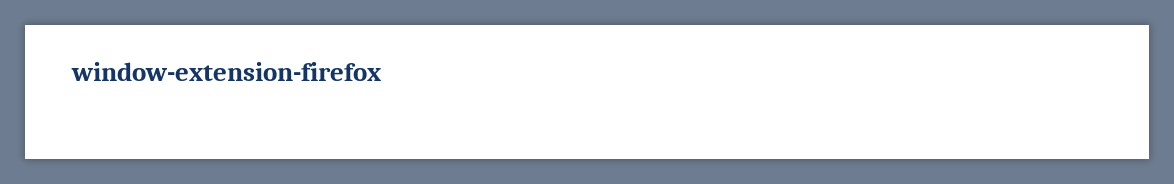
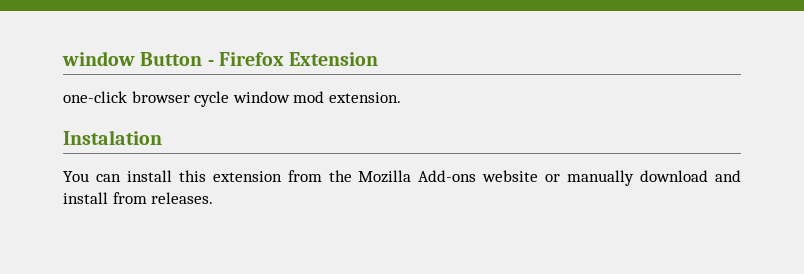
[71,62,381,81] window-extension-firefox -> [62,51,379,66] [63,91,401,107] [63,130,162,145] [63,170,741,186] [63,192,214,204] window Button - Firefox Extension // one-click browser cycle window mod extension. // Instalation // You can install this extension from the Mozilla Add-ons website or manually download and install from releases.

